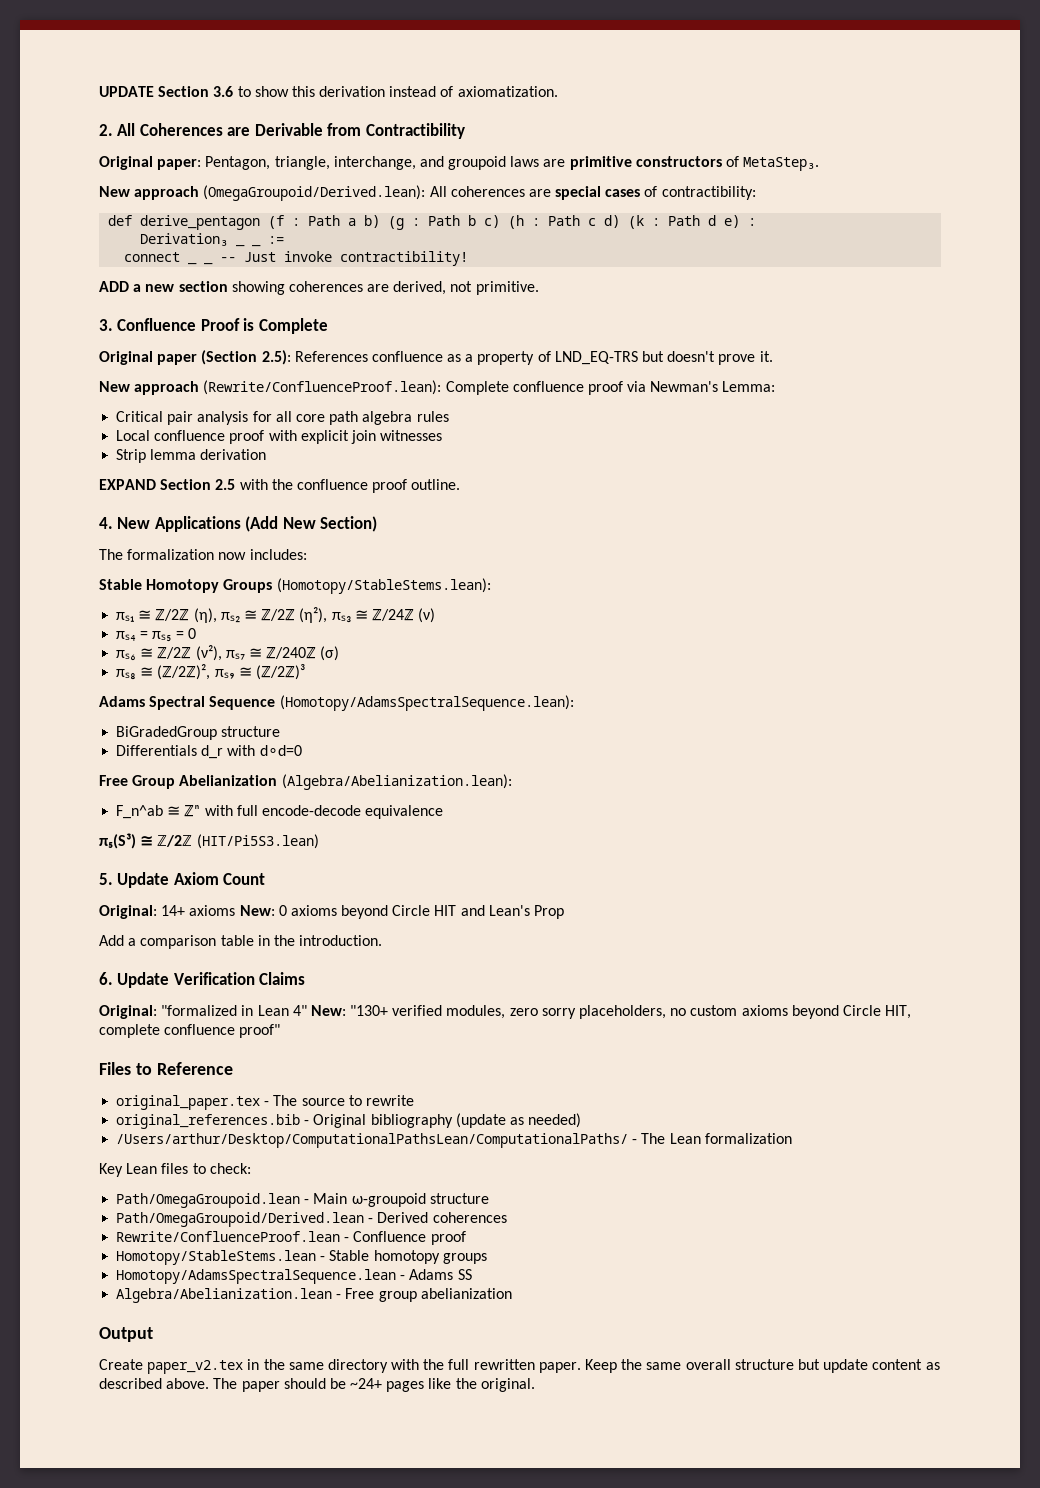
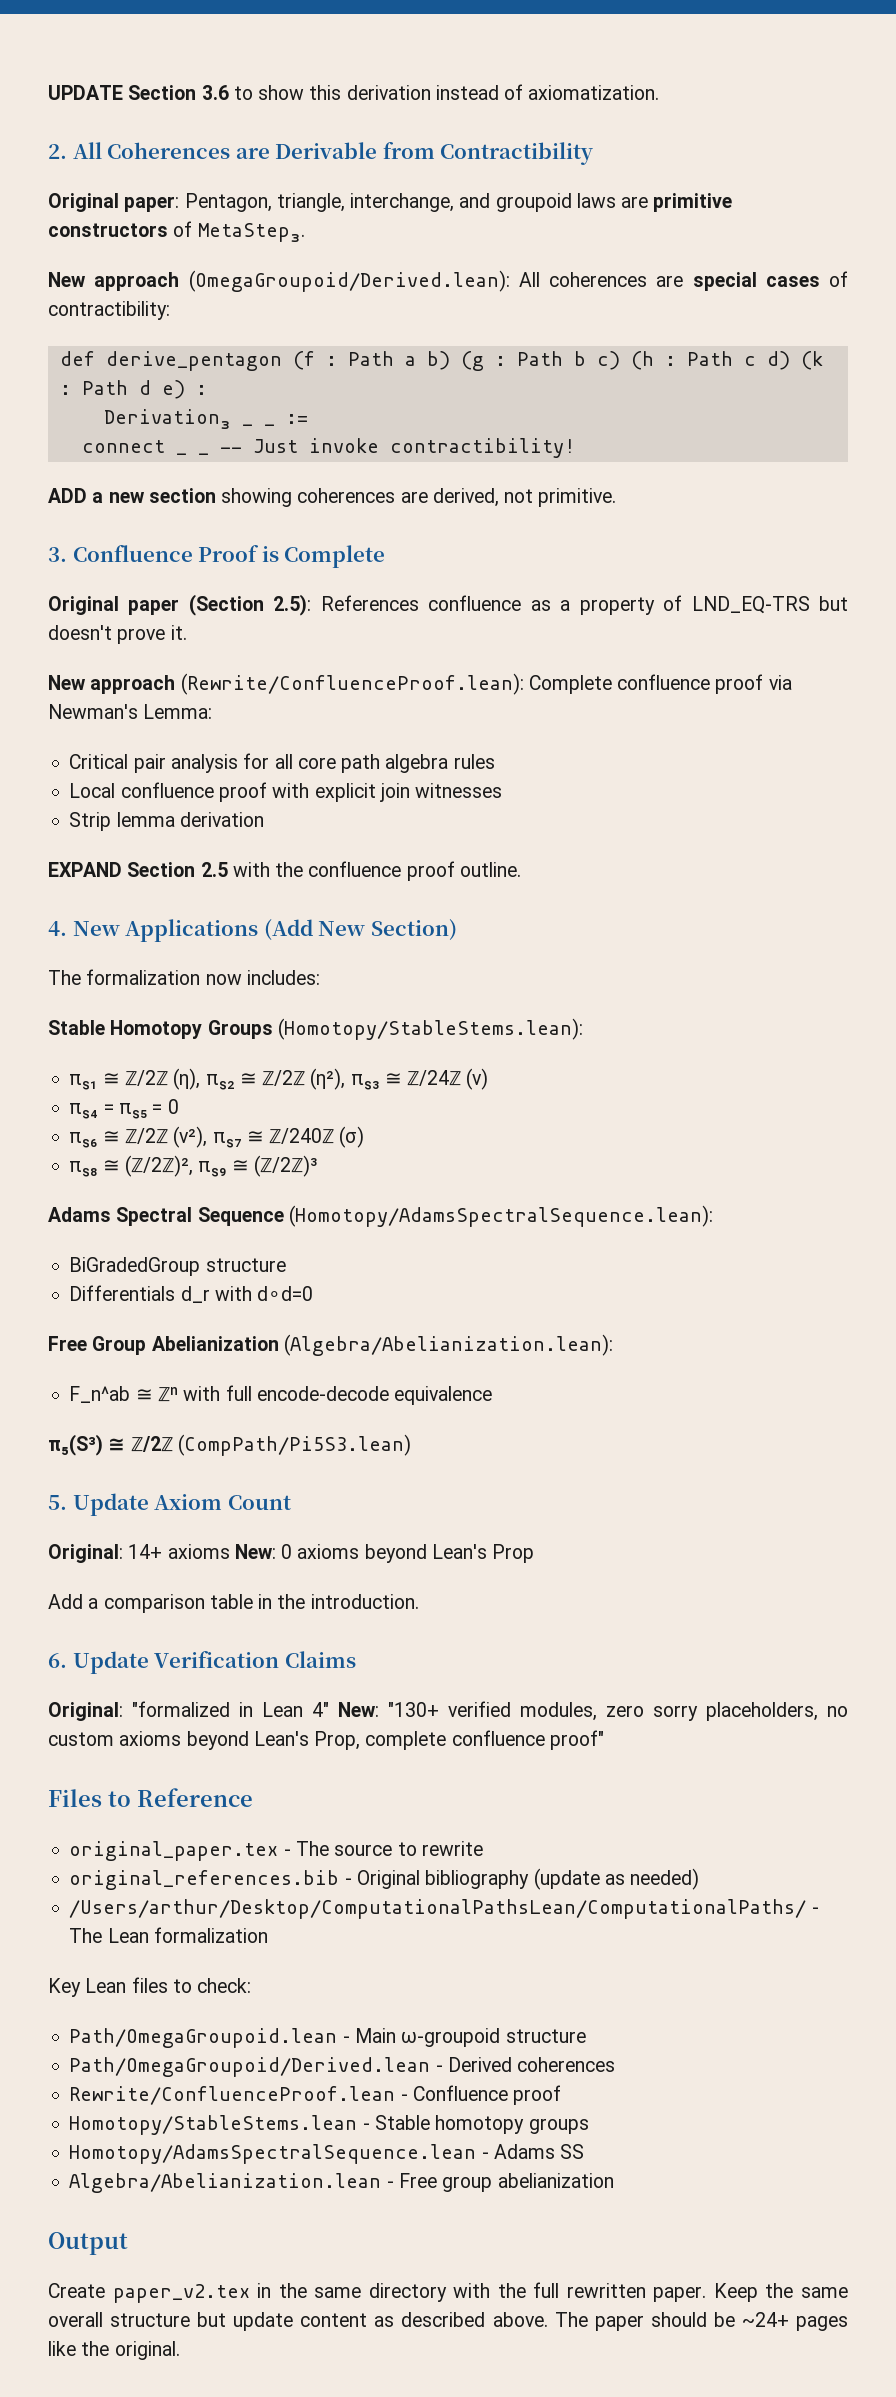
[196,834,319,849] (HIT/Pi5S3.lean) -> [177,1434,411,1456] (CompPath/Pi5S3.lean)
[392,905,485,916] Circle HIT and -> (427, 1553) none
[842,1005,912,1019] Circle HIT, -> [253,1731,361,1750] Lean's Prop,

